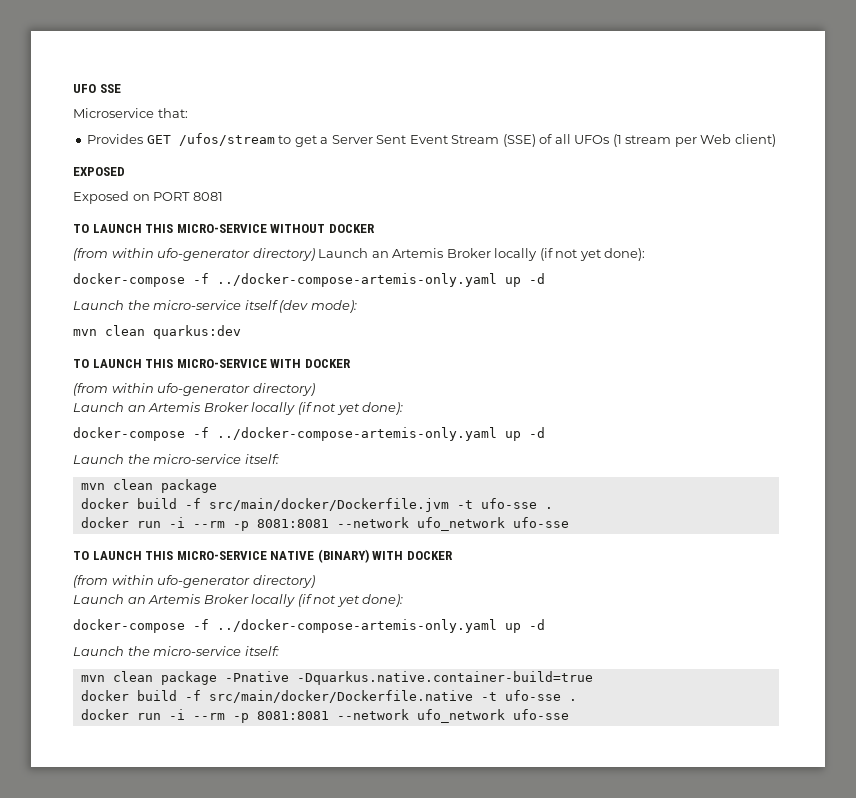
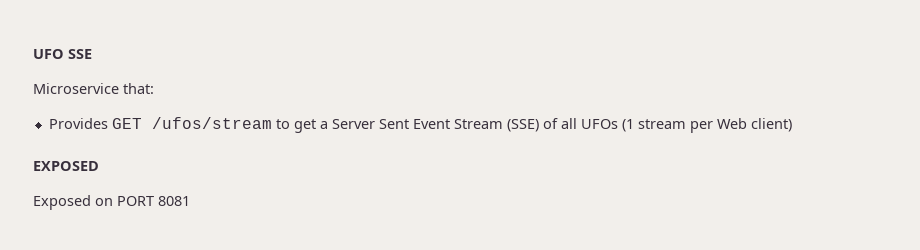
[73,224,375,233] [73,248,646,261] [73,273,545,287] [73,300,357,313] [73,325,241,339] [73,359,351,368] [73,383,315,396] [73,402,404,415] [73,427,545,441] [73,454,279,464] [80,479,217,493] [80,498,553,512] [80,517,569,531] [73,549,453,563] [73,575,315,588] [73,594,404,607] [73,619,545,633] [73,646,279,656] [80,671,593,685] [80,690,577,703] [80,709,569,723] // TO LAUNCH THIS MICRO-SERVICE WITHOUT DOCKER // (from within ufo-generator directory) Launch an Artemis Broker locally (if not yet done): // docker-compose -f ../docker-compose-artemis-only.yaml up -d // Launch the micro-service itself (dev mode): // mvn clean quarkus:dev // TO LAUNCH THIS MICRO-SERVICE WITH DOCKER // (from within ufo-generator directory) // Launch an Artemis Broker locally (if not yet done): // docker-compose -f ../docker-compose-artemis-only.yaml up -d // Launch the micro-service itself: // mvn clean package // docker build -f src/main/docker/Dockerfile.jvm -t ufo-sse . // docker run -i --rm -p 8081:8081 --network ufo_network ufo-sse // TO LAUNCH THIS MICRO-SERVICE NATIVE (BINARY) WITH DOCKER // (from within ufo-generator directory) // Launch an Artemis Broker locally (if not yet done): // docker-compose -f ../docker-compose-artemis-only.yaml up -d // Launch the micro-service itself: // mvn clean package -Pnative -Dquarkus.native.container-build=true // docker build -f src/main/docker/Dockerfile.native -t ufo-sse . // docker run -i --rm -p 8081:8081 --network ufo_network ufo-sse -> (190, 201) none

